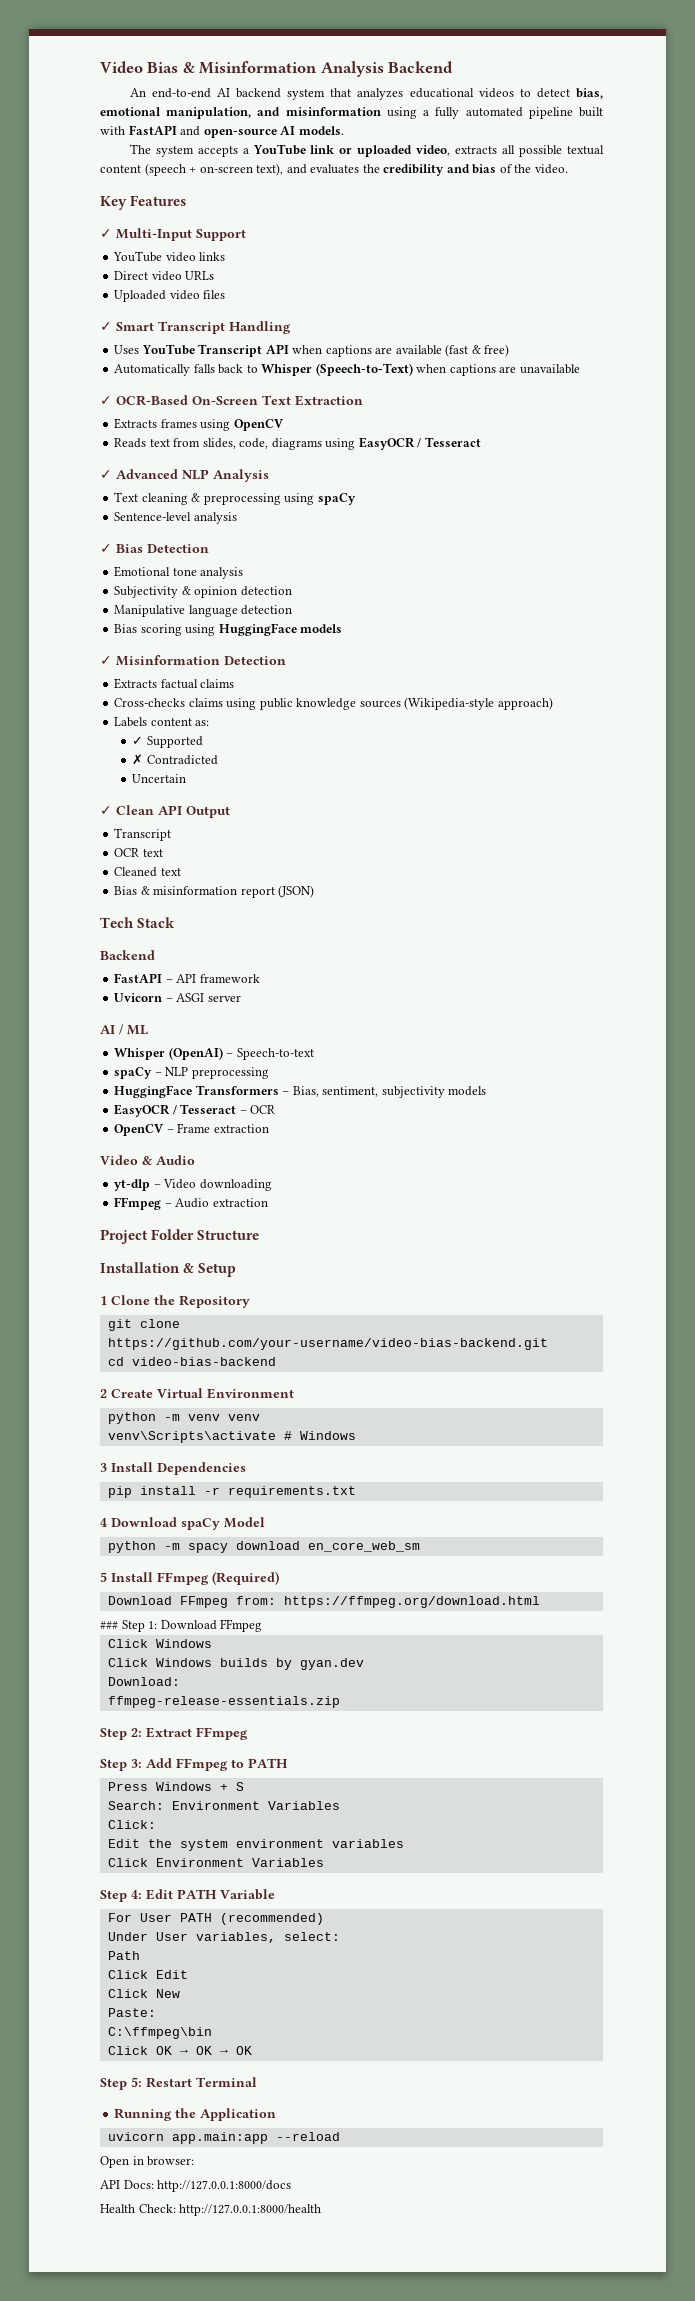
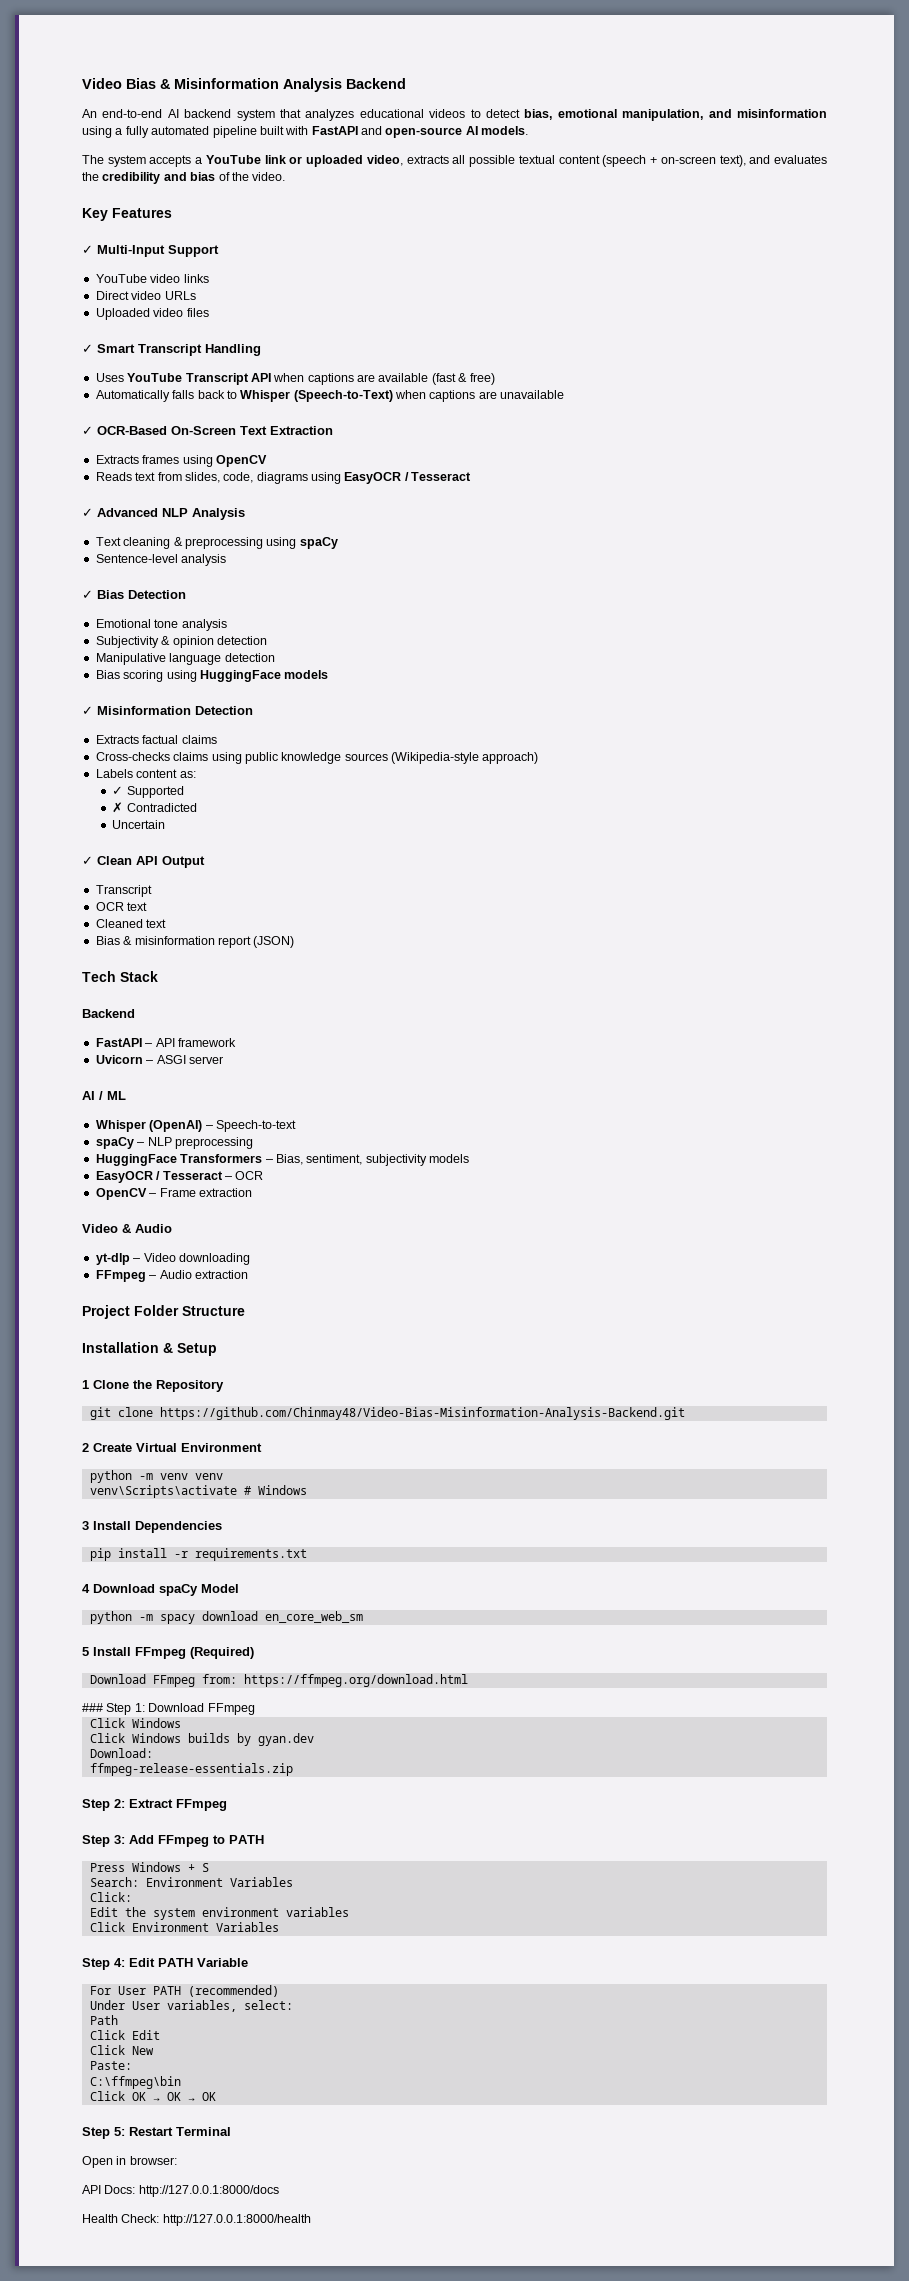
[107,1338,548,1350] [107,1357,276,1366] https://github.com/your-username/video-bias-backend.git // cd video-bias-backend -> [159,1407,685,1420] https://github.com/Chinmay48/Video-Bias-Misinformation-Analysis-Backend.git
[114,2108,277,2121] [107,2132,340,2144] // Running the Application // uvicorn app.main:app --reload -> (231, 2131) none

